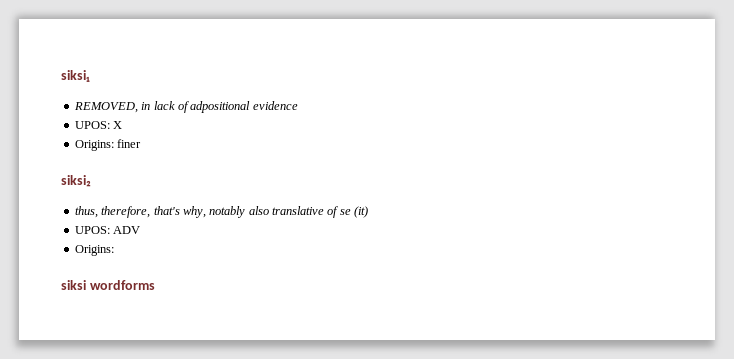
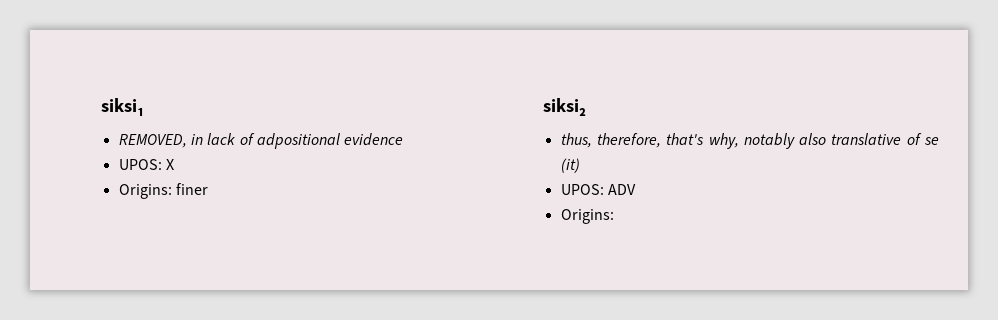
[61,280,155,290] // siksi wordforms -> (614, 216) none

